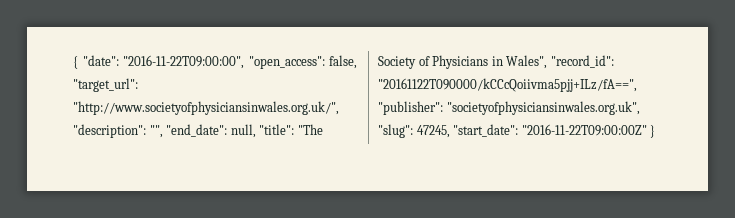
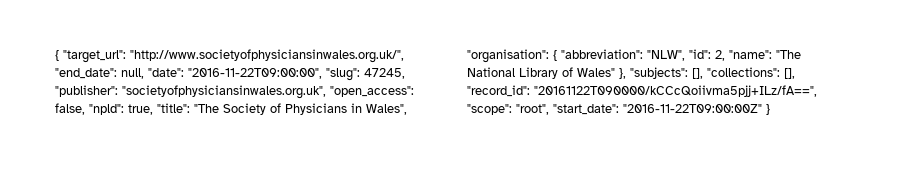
[73,55,357,69] [73,78,138,92] [73,101,339,115] [73,124,256,138] { "date": "2016-11-22T09:00:00", "open_access": false, "target_url": "http://www.societyofphysiciansinwales.org.uk/", "description": "", "end_date": null, -> [55,49,404,63] [55,68,405,81] [55,85,414,99] [55,103,153,115] { "target_url": "http://www.societyofphysiciansinwales.org.uk/", "end_date": null, "date": "2016-11-22T09:00:00", "slug": 47245, "publisher": "societyofphysiciansinwales.org.uk", "open_access": false, "npld": true,
[550,55,614,68] [378,78,637,92] [378,101,640,115] [378,124,450,138] "record_id": "20161122T090000/kCCcQoiivma5pjj+ILz/fA==", "publisher": "societyofphysiciansinwales.org.uk", "slug": 47245, -> [467,49,801,63] [467,67,795,79] [467,85,817,97] [467,104,549,115] "organisation": { "abbreviation": "NLW", "id": 2, "name": "The National Library of Wales" }, "subjects": [], "collections": [], "record_id": "20161122T090000/kCCcQoiivma5pjj+ILz/fA==", "scope": "root",

